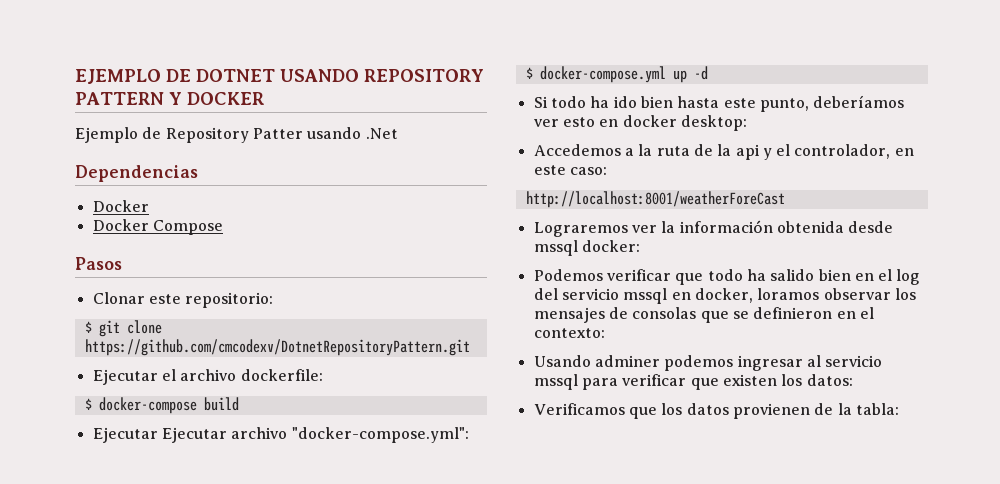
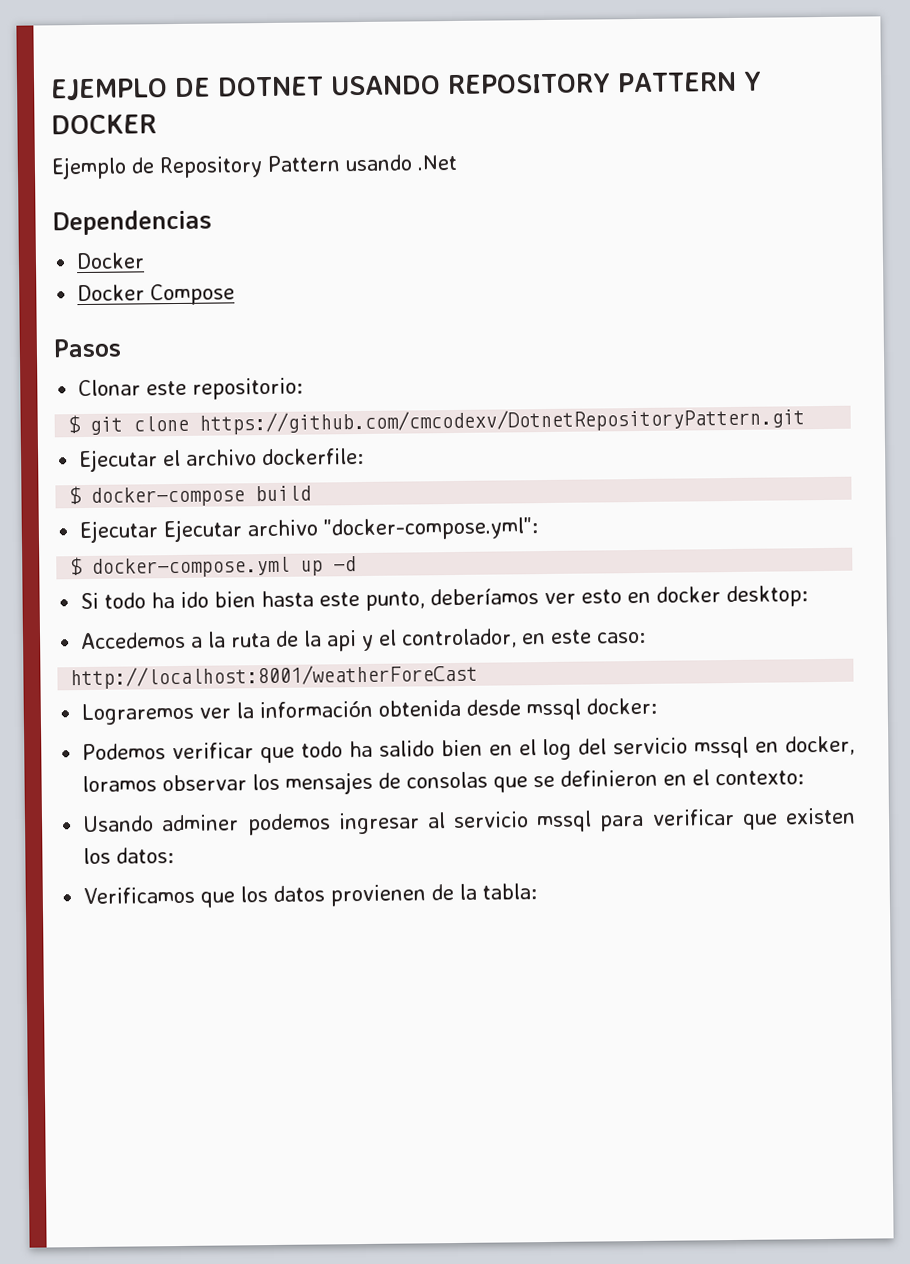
[252,128,303,139] Patter -> [267,155,341,172] Pattern

